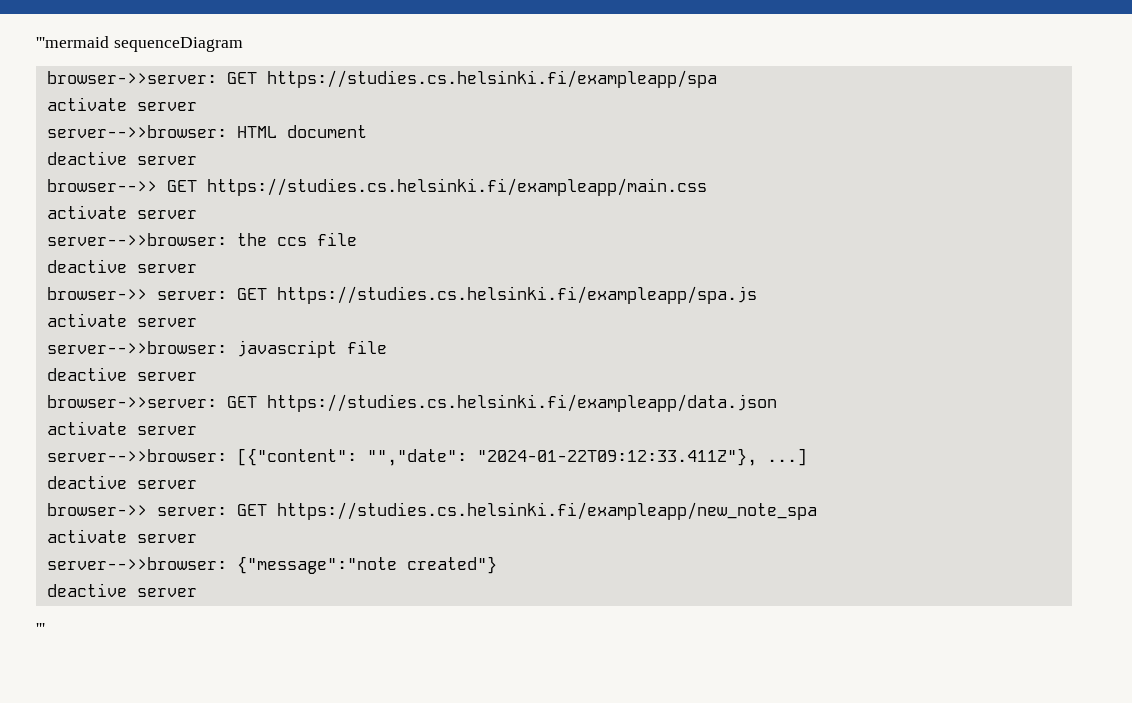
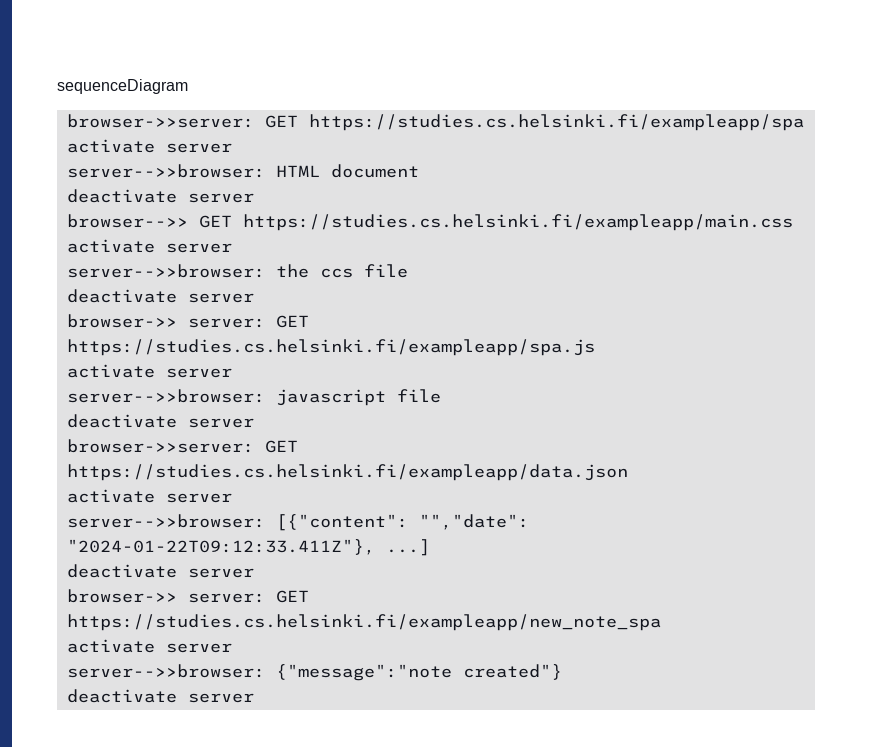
[36,36,109,48] '''mermaid -> (57, 86) none
[46,151,127,165] deactive -> [66,189,177,203] deactivate
[46,259,127,273] deactive -> [66,289,177,303] deactivate
[46,367,127,381] deactive -> [66,414,177,428] deactivate
[46,475,127,489] deactive -> [66,564,177,578] deactivate
[46,583,197,597] [36,623,45,634] deactive server // ''' -> [66,689,254,703] deactivate server

